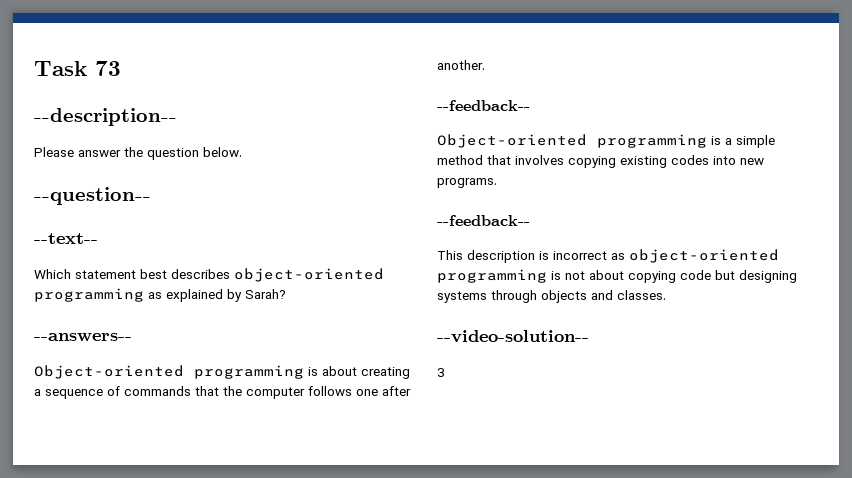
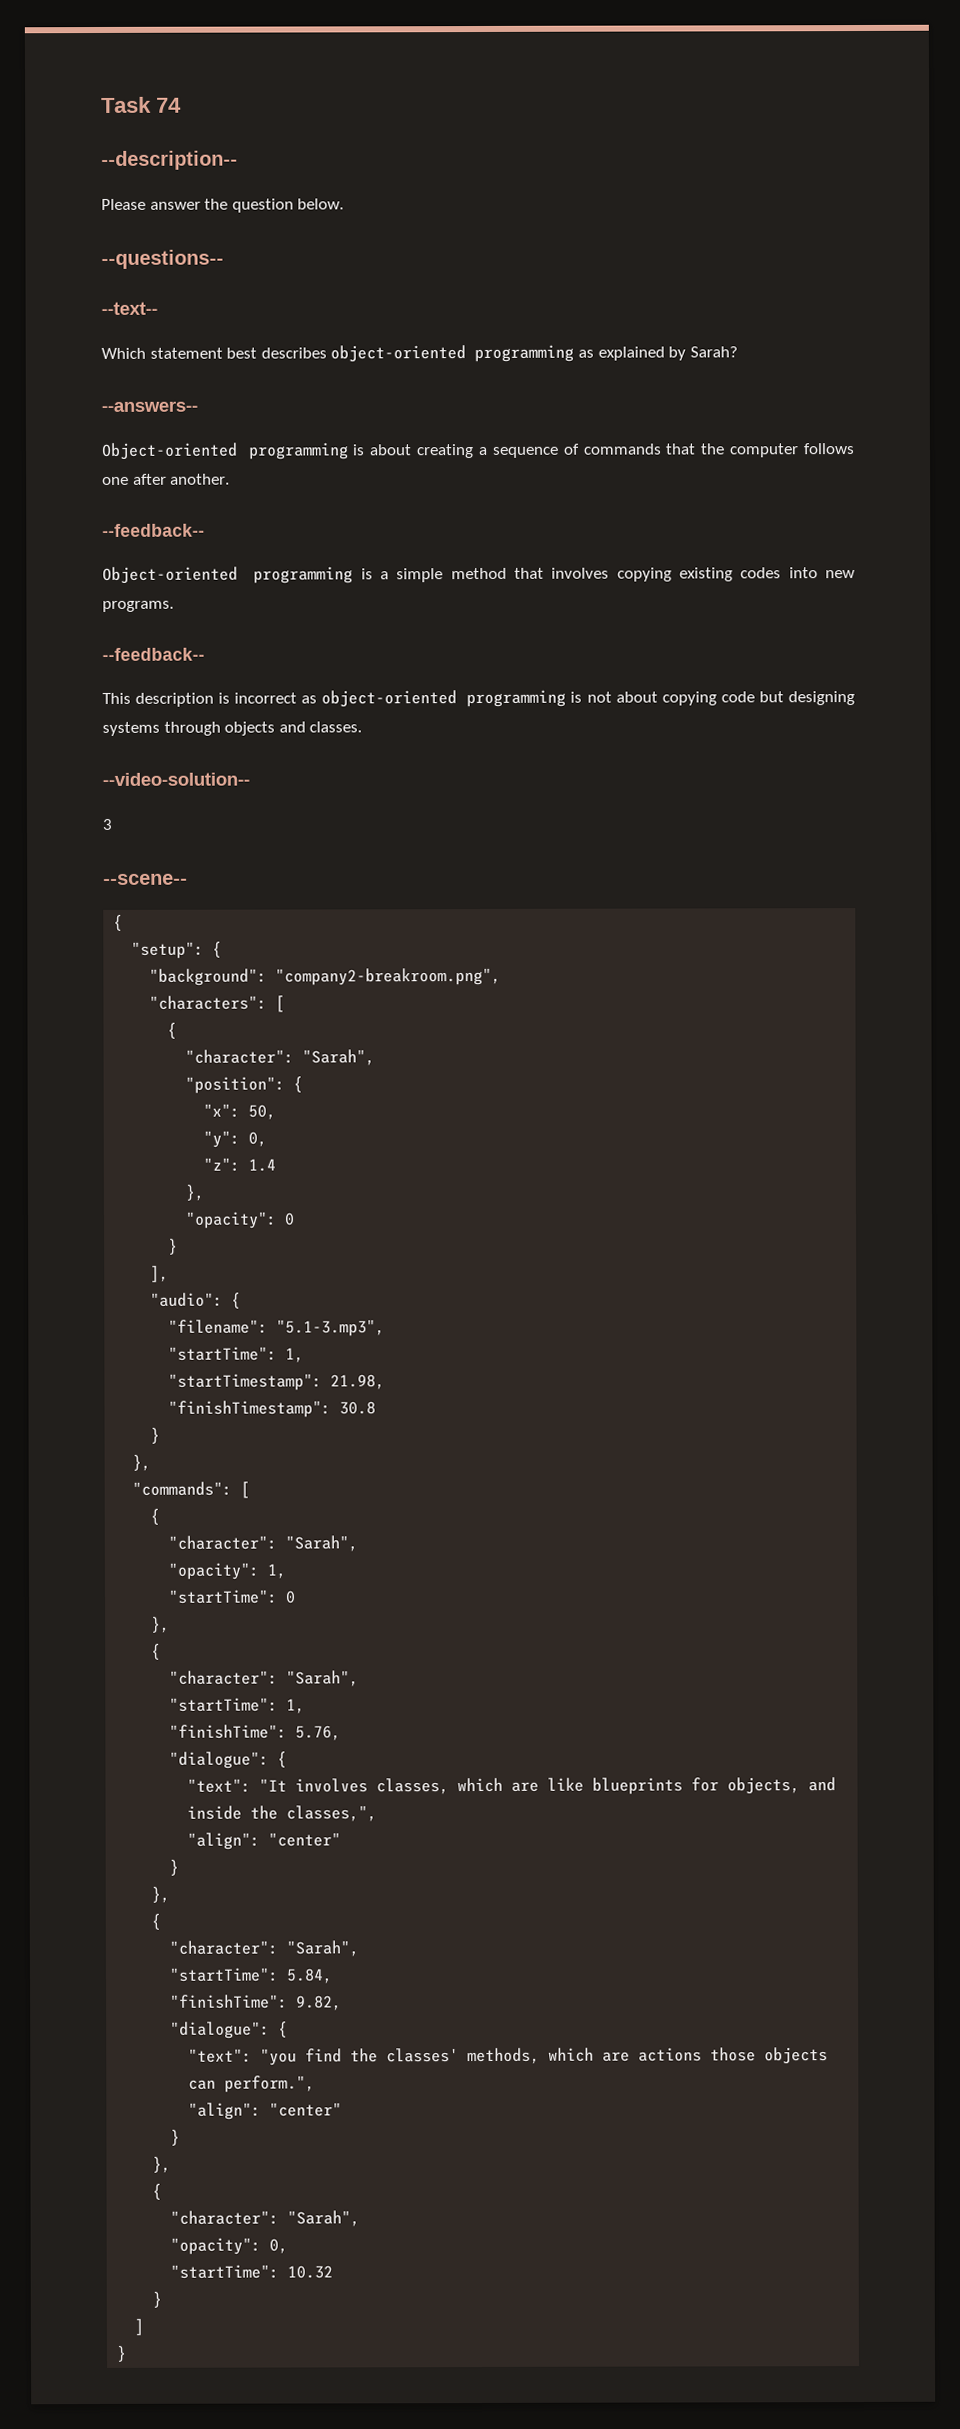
[95,61,121,76] 73 -> [156,97,182,113] 74
[34,187,151,205] --question-- -> [101,249,224,269] --questions--
(445, 372) none -> [103,873,188,885] [113,914,124,931] [131,941,223,959] [149,967,502,986] [149,995,286,1013] [167,1022,178,1039] [185,1049,376,1066] [185,1076,304,1094] [203,1103,277,1120] [203,1130,268,1148] [203,1157,277,1172] [185,1184,205,1201] [185,1211,296,1229] [168,1238,179,1255] [150,1265,170,1283] [150,1292,242,1309] [168,1319,386,1337] [168,1346,305,1363] [168,1373,386,1391] [168,1400,377,1418] [150,1427,161,1444] [132,1454,152,1471] [132,1481,251,1499] [150,1508,161,1525] [168,1535,359,1552] [168,1562,287,1580] [168,1589,297,1604] [151,1616,171,1633] [151,1643,162,1660] [169,1670,360,1687] [169,1697,306,1714] [169,1724,342,1741] [169,1751,288,1769] [187,1777,837,1795] [187,1805,378,1822] [187,1832,342,1850] [169,1859,180,1876] [151,1886,171,1903] [151,1913,162,1930] [169,1940,360,1957] [169,1967,334,1984] [170,1994,343,2011] [170,2021,289,2039] [188,2047,829,2066] [188,2075,316,2093] [188,2102,343,2120] [170,2129,181,2146] [152,2156,172,2173] [152,2183,163,2200] [170,2210,361,2227] [170,2237,289,2255] [170,2264,334,2279] [152,2291,163,2308] [134,2318,145,2336] [116,2345,128,2362] // --scene-- // { // "setup": { // "background": "company2-breakroom.png", // "characters": [ // { // "character": "Sarah", // "position": { // "x": 50, // "y": 0, // "z": 1.4 // }, // "opacity": 0 // } // ], // "audio": { // "filename": "5.1-3.mp3", // "startTime": 1, // "startTimestamp": 21.98, // "finishTimestamp": 30.8 // } // }, // "commands": [ // { // "character": "Sarah", // "opacity": 1, // "startTime": 0 // }, // { // "character": "Sarah", // "startTime": 1, // "finishTime": 5.76, // "dialogue": { // "text": "It involves classes, which are like blueprints for objects, and inside the classes,", // "align": "center" // } // }, // { // "character": "Sarah", // "startTime": 5.84, // "finishTime": 9.82, // "dialogue": { // "text": "you find the classes' methods, which are actions those objects can perform.", // "align": "center" // } // }, // { // "character": "Sarah", // "opacity": 0, // "startTime": 10.32 // } // ] // }

